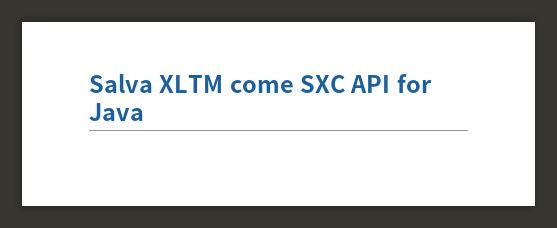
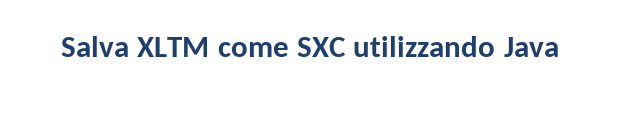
[350,74,432,93] API for -> [353,36,496,57] utilizzando

